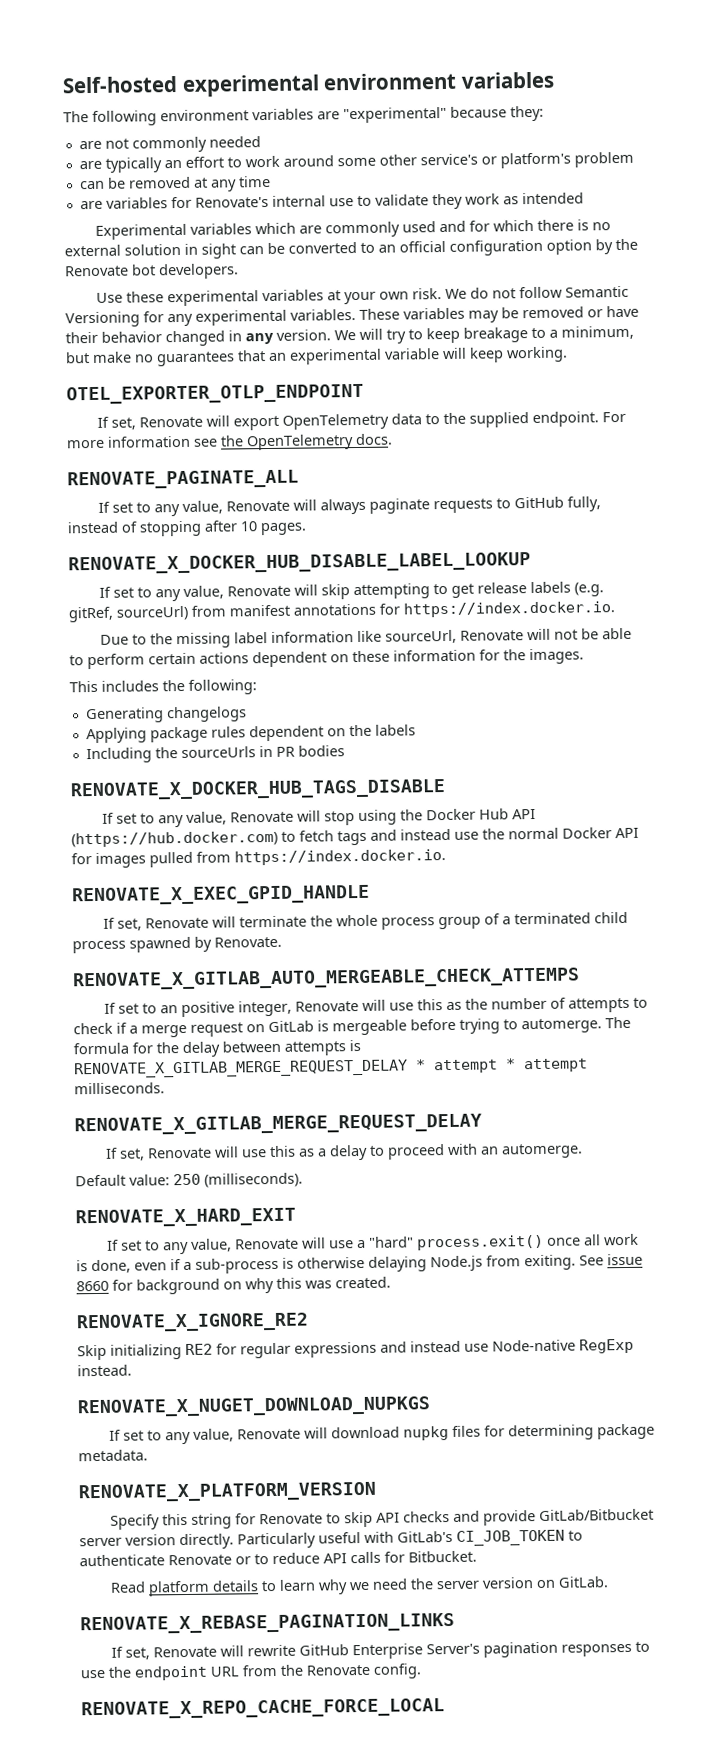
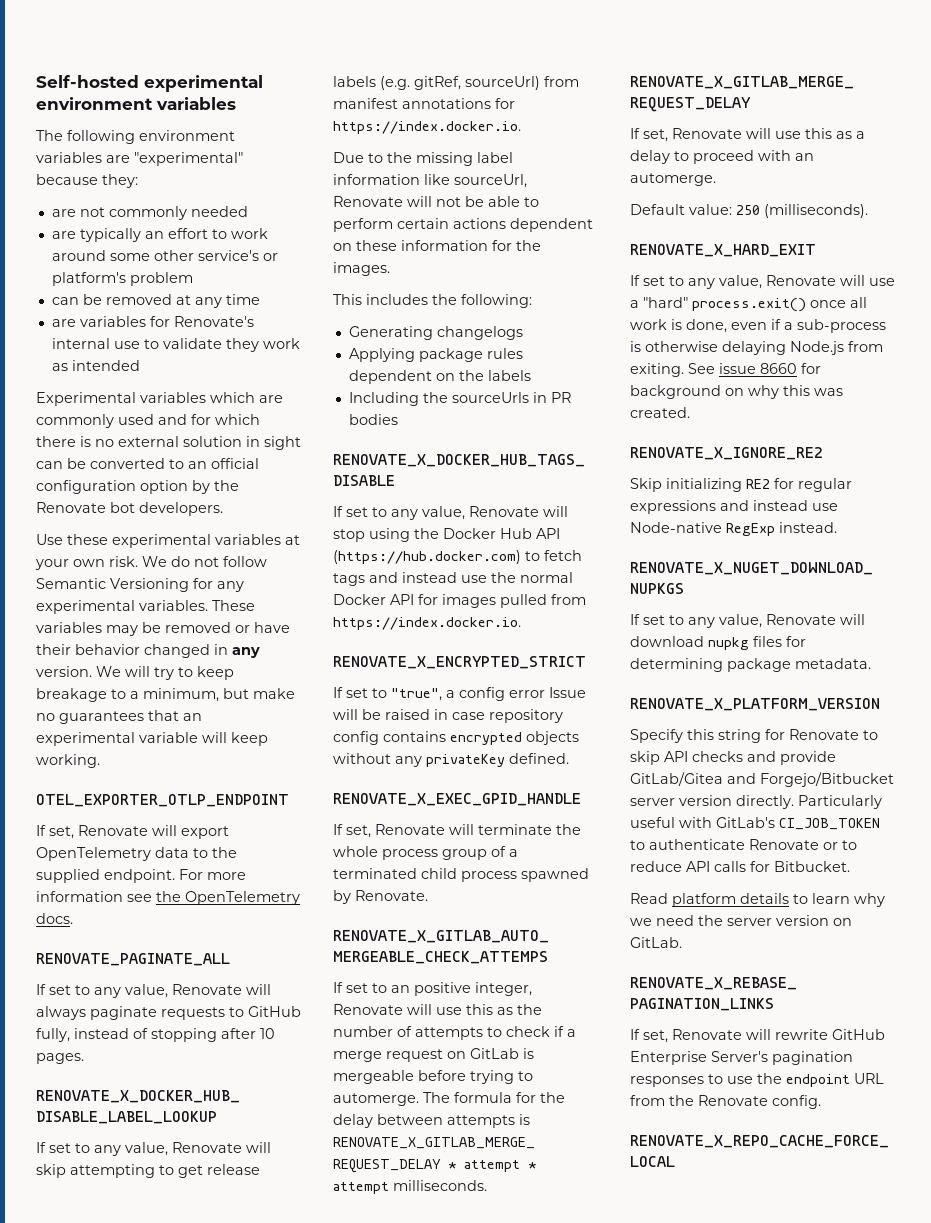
(446, 857) none -> [333,656,586,669] [333,687,586,701] [333,709,563,723] [333,731,579,745] [333,753,569,767] // RENOVATE_X_ENCRYPTED_STRICT // If set to "true", a config error Issue will be raised in case repository config contains encrypted objects without any privateKey defined.
[539,1508,655,1521] GitLab/Bitbucket -> [630,772,894,787] GitLab/Gitea and Forgejo/Bitbucket

